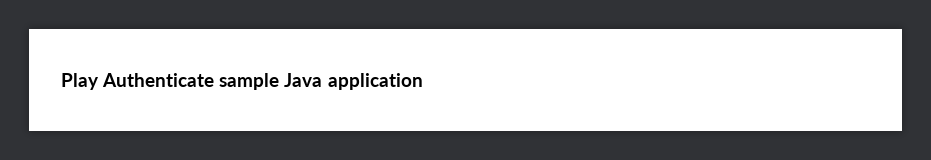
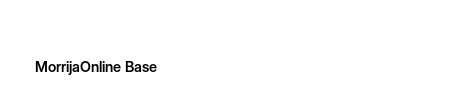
[61,73,423,90] Play Authenticate sample Java application -> [35,61,157,75] MorrijaOnline Base

